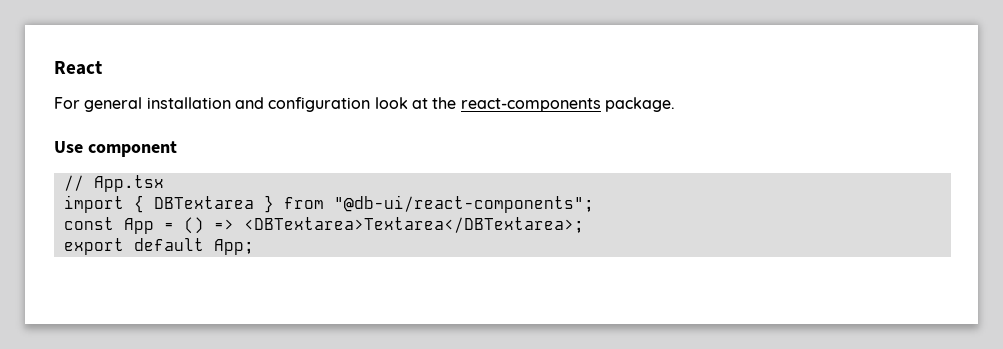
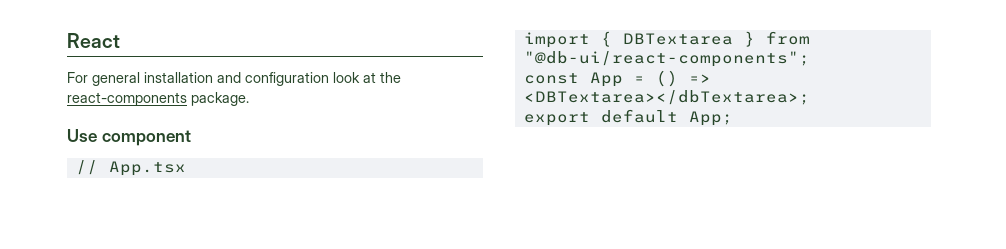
[243,217,584,233] <DBTextarea>Textarea</DBTextarea>; -> [523,90,810,105] <DBTextarea></dbTextarea>;

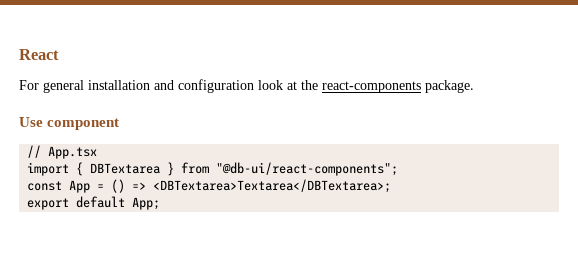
[523,90,810,105] <DBTextarea></dbTextarea>; -> [153,179,392,193] <DBTextarea>Textarea</DBTextarea>;

